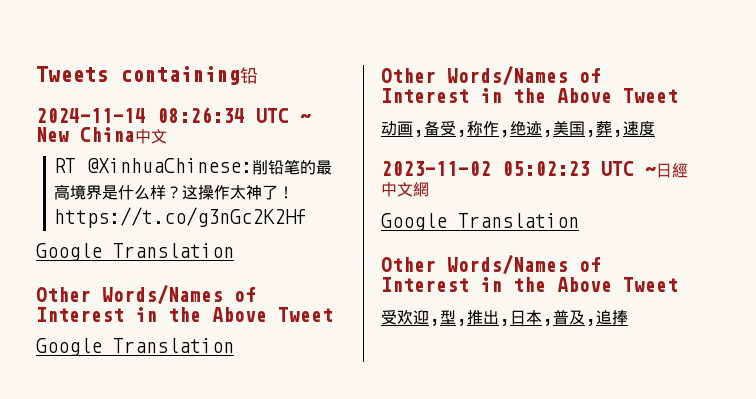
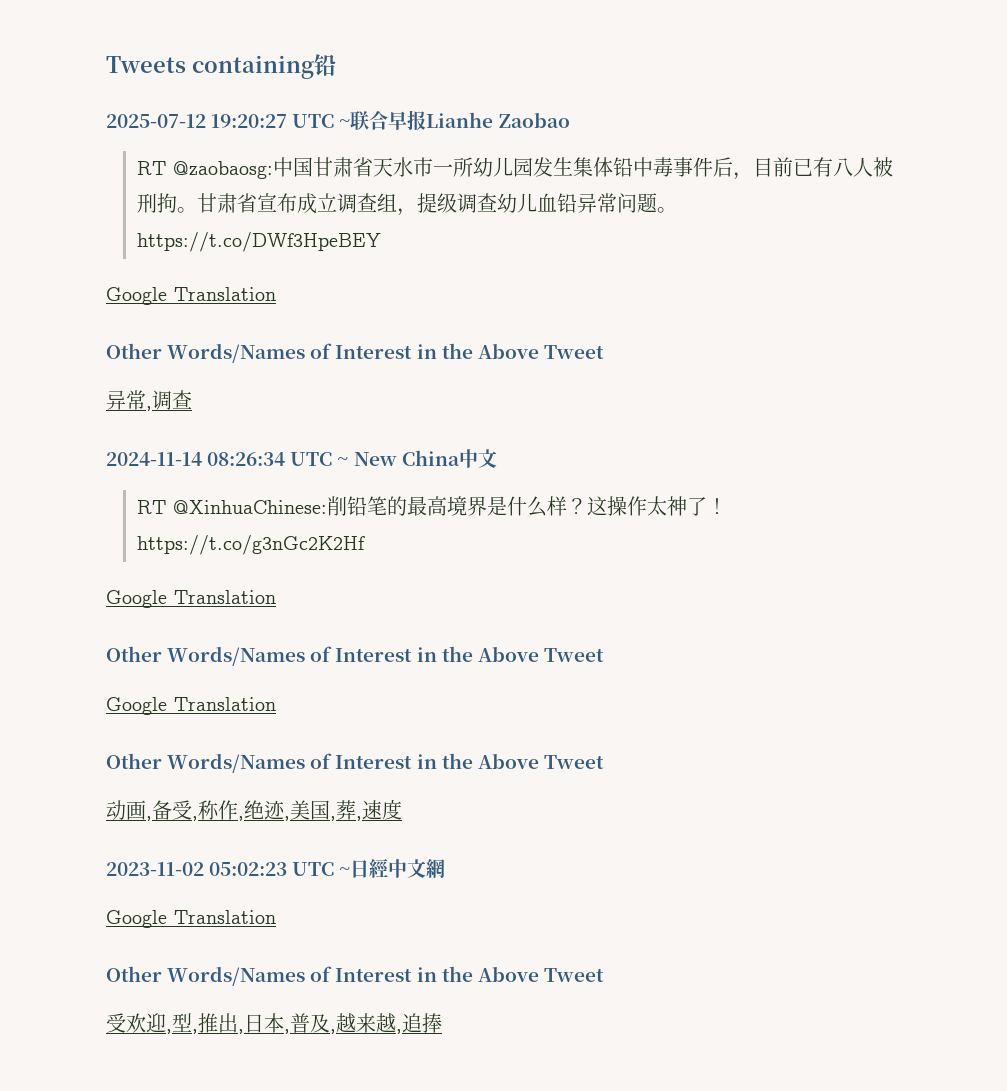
(258, 75) none -> [106,110,570,130] [137,157,894,180] [137,193,678,216] [137,232,382,252] [106,287,276,305] [106,343,604,363] [106,390,192,411] // 2025-07-12 19:20:27 UTC ~联合早报Lianhe Zaobao // RT @zaobaosg:中国甘肃省天水市一所幼儿园发生集体铅中毒事件后，目前已有八人被刑拘。甘肃省宣布成立调查组，提级调查幼儿血铅异常问题。https://t.co/DWf3HpeBEY // Google Translation // Other Words/Names of Interest in the Above Tweet // 异常,调查
(596, 322) none -> [336,1013,402,1034] 越来越,

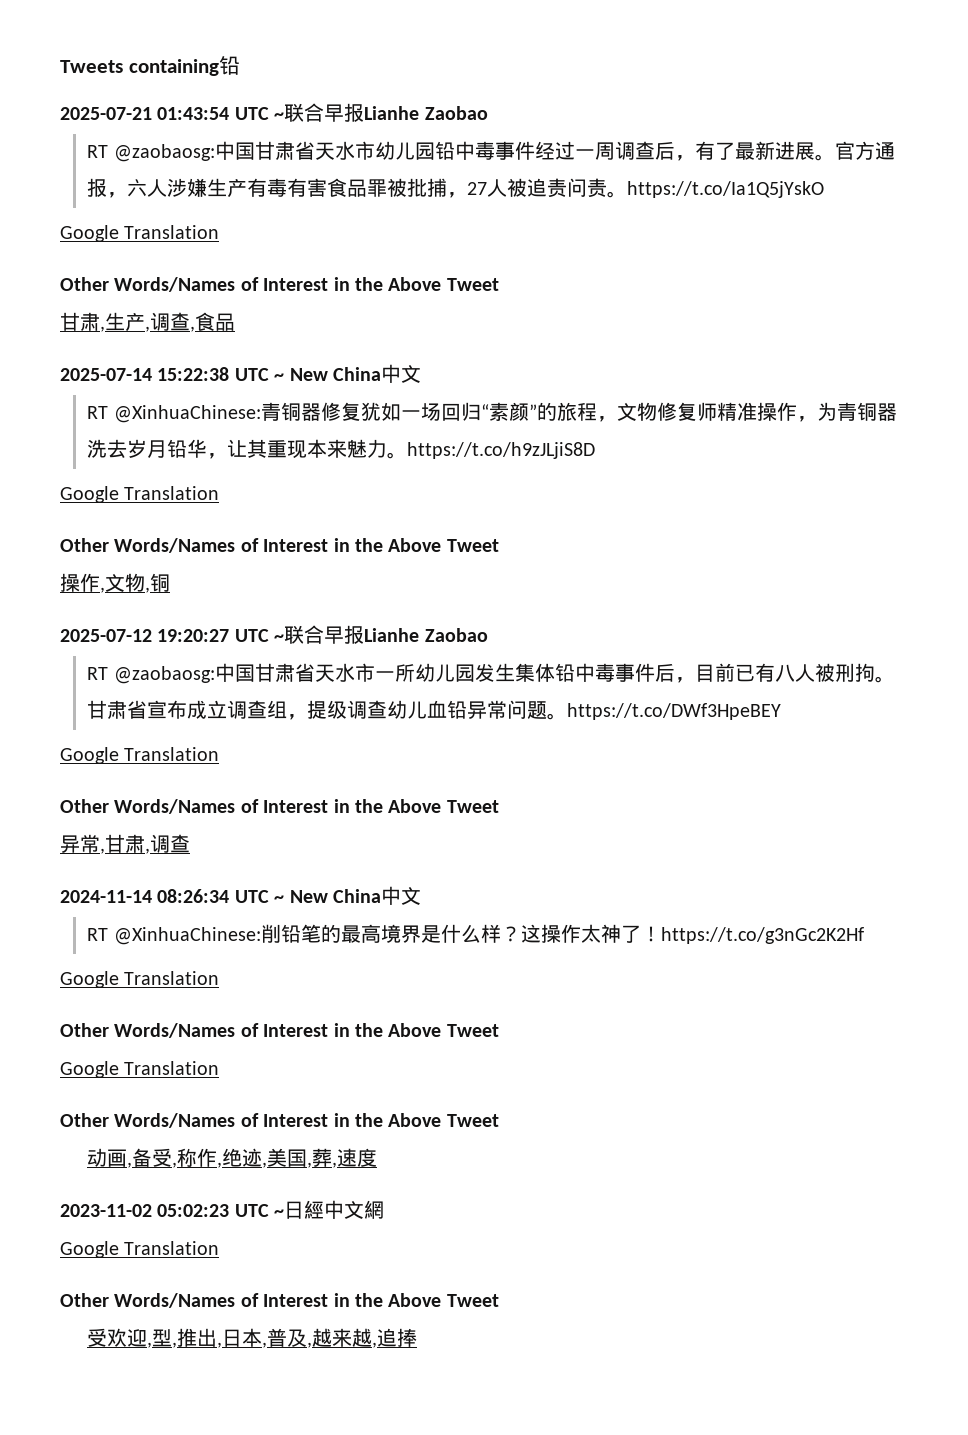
(336, 65) none -> [60,103,488,122] [87,141,895,162] [87,178,825,198] [60,225,220,242] [60,277,499,292] [60,312,235,332] [60,364,421,383] [87,402,897,423] [87,439,596,459] [60,486,220,503] [60,538,499,553] [60,573,170,593] // 2025-07-21 01:43:54 UTC ~联合早报Lianhe Zaobao // RT @zaobaosg:中国甘肃省天水市幼儿园铅中毒事件经过一周调查后，有了最新进展。官方通报，六人涉嫌生产有毒有害食品罪被批捕，27人被追责问责。https://t.co/Ia1Q5jYskO // Google Translation // Other Words/Names of Interest in the Above Tweet // 甘肃,生产,调查,食品 // 2025-07-14 15:22:38 UTC ~ New China中文 // RT @XinhuaChinese:青铜器修复犹如一场回归“素颜”的旅程，文物修复师精准操作，为青铜器洗去岁月铅华，让其重现本来魅力。https://t.co/h9zJLjiS8D // Google Translation // Other Words/Names of Interest in the Above Tweet // 操作,文物,铜
(152, 408) none -> [105,834,150,854] 甘肃,

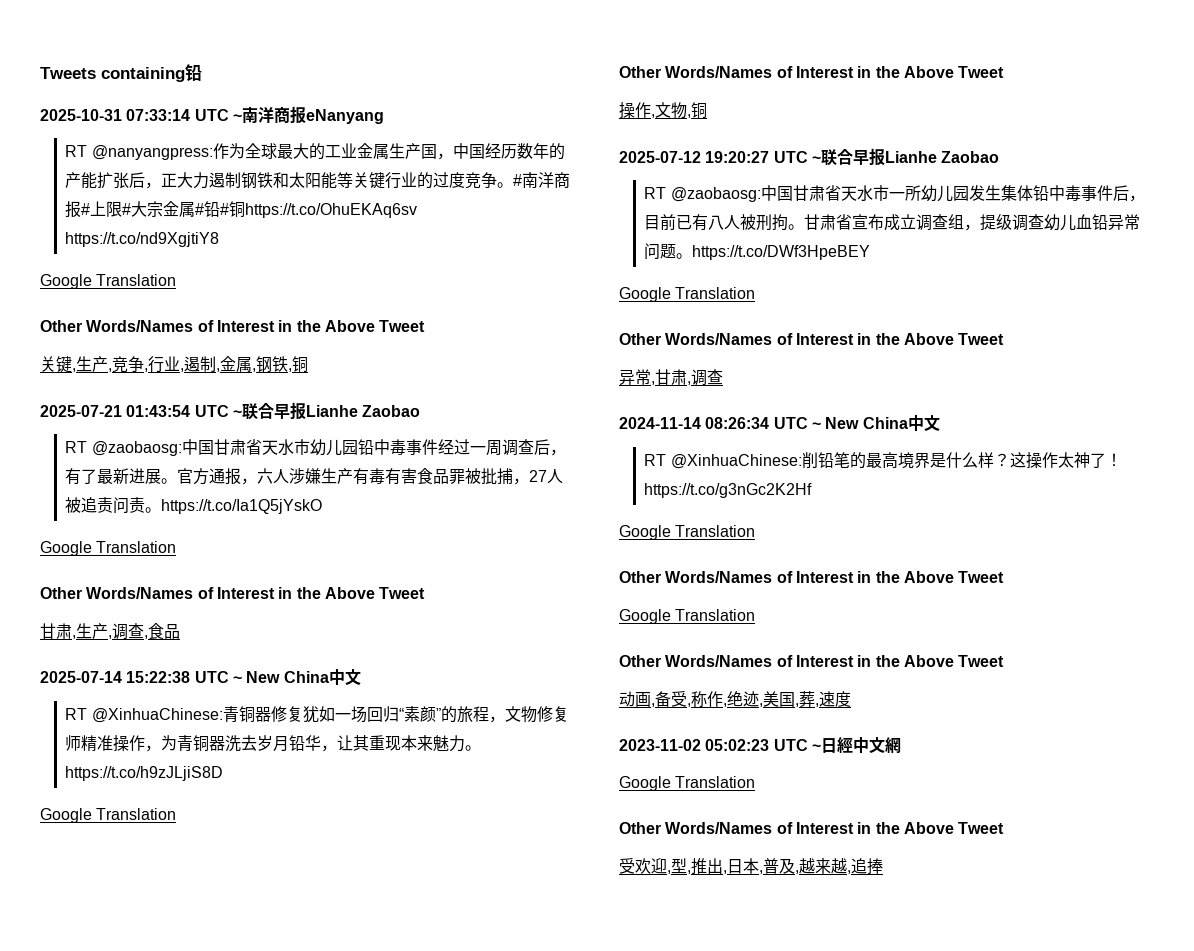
(240, 65) none -> [40,106,384,124] [65,143,565,160] [65,172,571,189] [65,201,418,218] [65,232,220,247] [40,274,177,289] [40,320,426,332] [40,356,308,373] // 2025-10-31 07:33:14 UTC ~南洋商报eNanyang // RT @nanyangpress:作为全球最大的工业金属生产国，中国经历数年的产能扩张后，正大力遏制钢铁和太阳能等关键行业的过度竞争。#南洋商报#上限#大宗金属#铅#铜https://t.co/OhuEKAq6sv https://t.co/nd9XgjtiY8 // Google Translation // Other Words/Names of Interest in the Above Tweet // 关键,生产,竞争,行业,遏制,金属,钢铁,铜

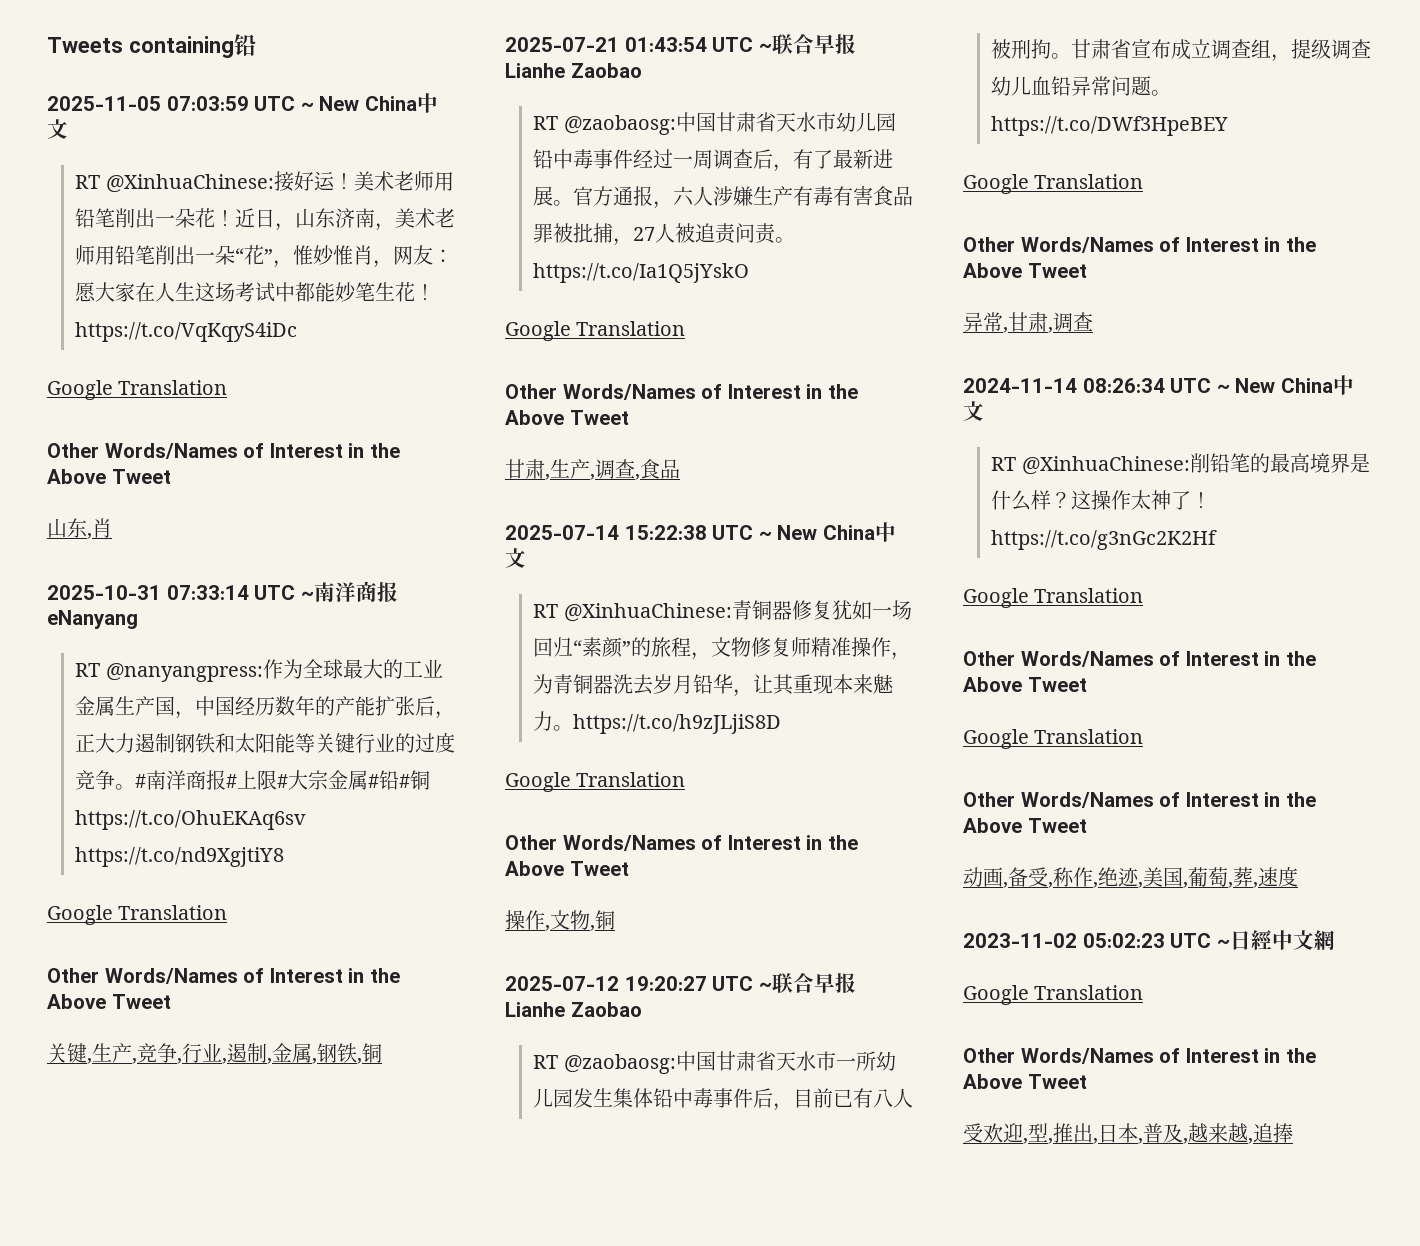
(202, 73) none -> [47,93,438,113] [47,119,68,139] [75,171,454,193] [75,208,456,231] [75,245,454,268] [75,282,436,302] [75,322,298,342] [47,380,228,400] [47,443,400,459] [47,469,171,484] [47,518,112,539] // 2025-11-05 07:03:59 UTC ~ New China中文 // RT @XinhuaChinese:接好运！美术老师用铅笔削出一朵花！近日，山东济南，美术老师用铅笔削出一朵“花”，惟妙惟肖，网友：愿大家在人生这场考试中都能妙笔生花！https://t.co/VqKqyS4iDc // Google Translation // Other Words/Names of Interest in the Above Tweet // 山东,肖
(799, 705) none -> [1188,867,1233,888] 葡萄,

